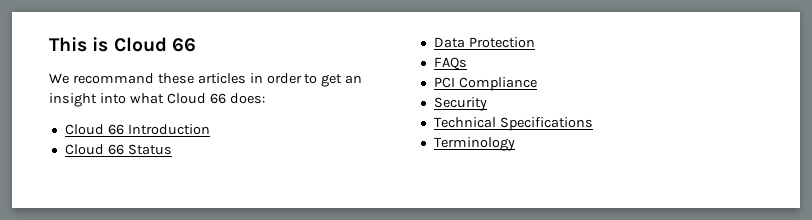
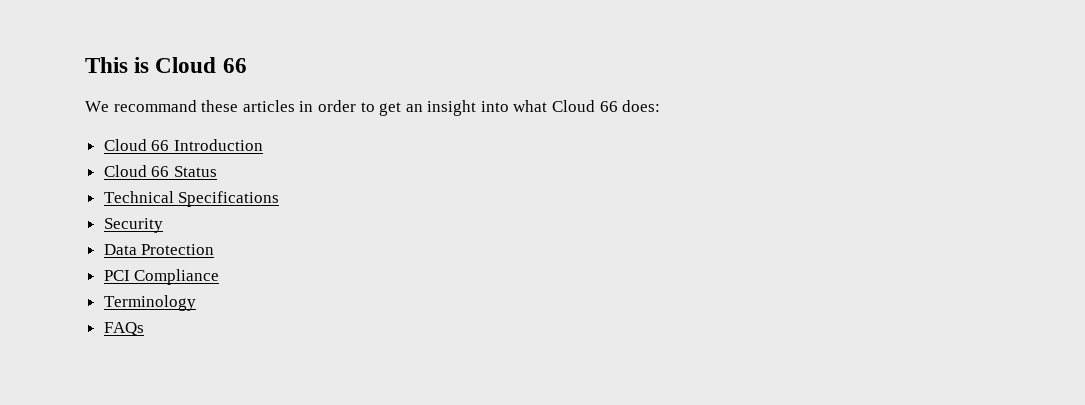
(172, 149) none -> [103,191,280,207] [103,218,163,233] // Technical Specifications // Security
[433,57,467,70] // FAQs -> (215, 249) none
[433,97,487,111] [433,117,593,131] [433,137,515,151] Security // Technical Specifications // Terminology -> [103,295,196,311] [103,322,144,336] Terminology // FAQs

